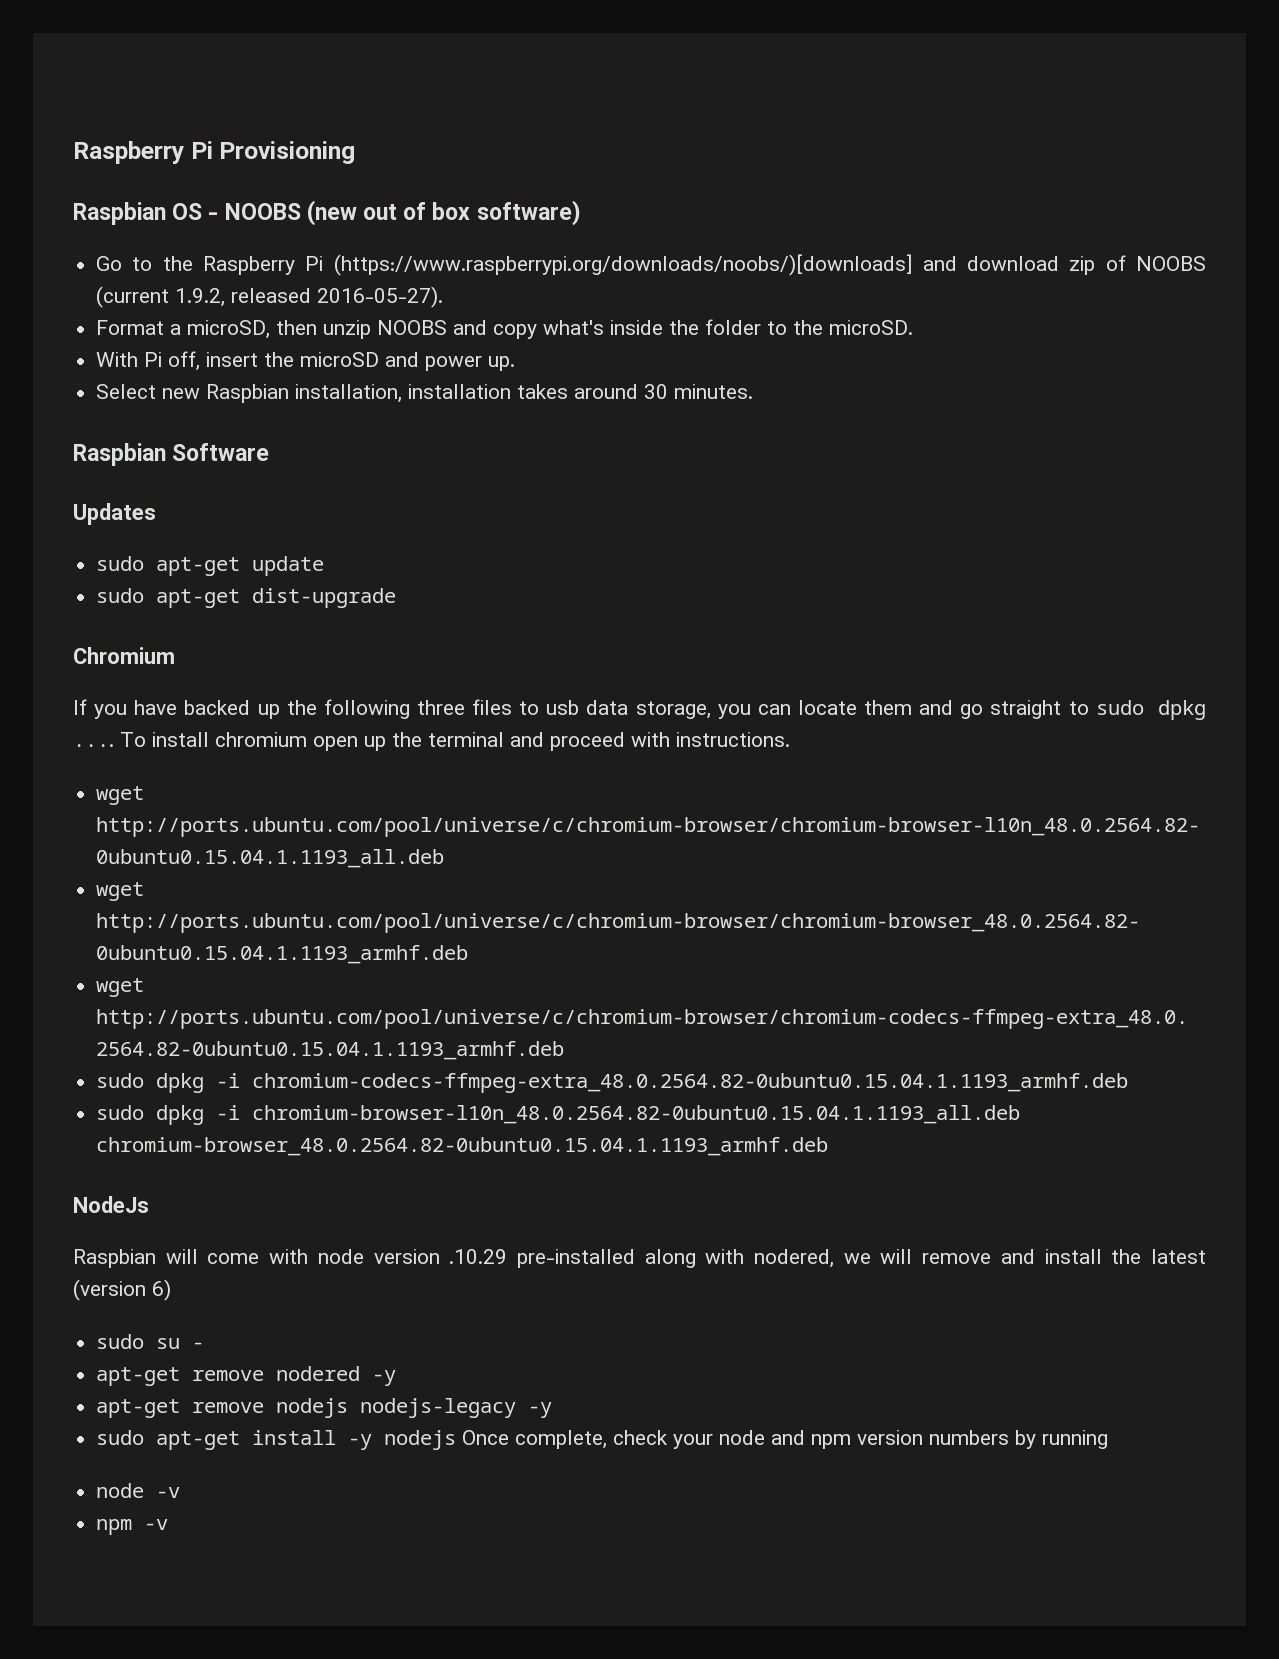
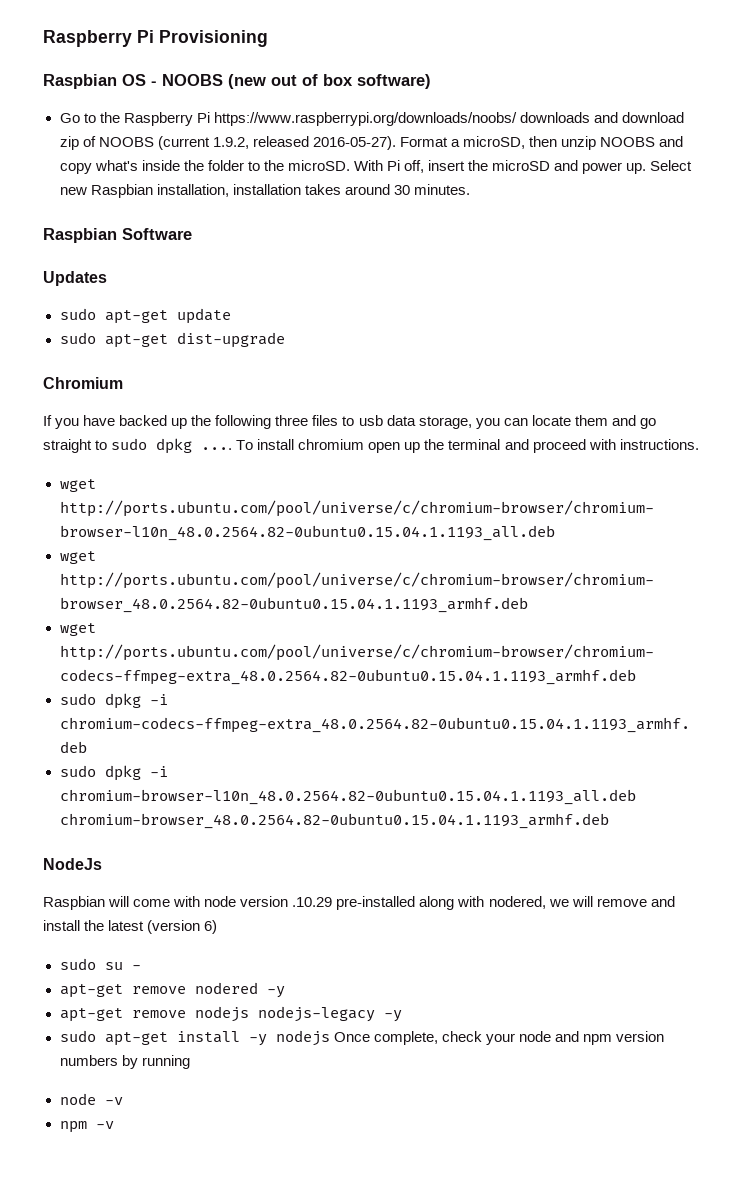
[333,254,913,276] (https://www.raspberrypi.org/downloads/noobs/)[downloads] -> [213,112,590,126] https://www.raspberrypi.org/downloads/noobs/ downloads
(444, 297) // -> (396, 143) none
(914, 327) // -> (350, 165) none
(516, 363) // -> (647, 168) none

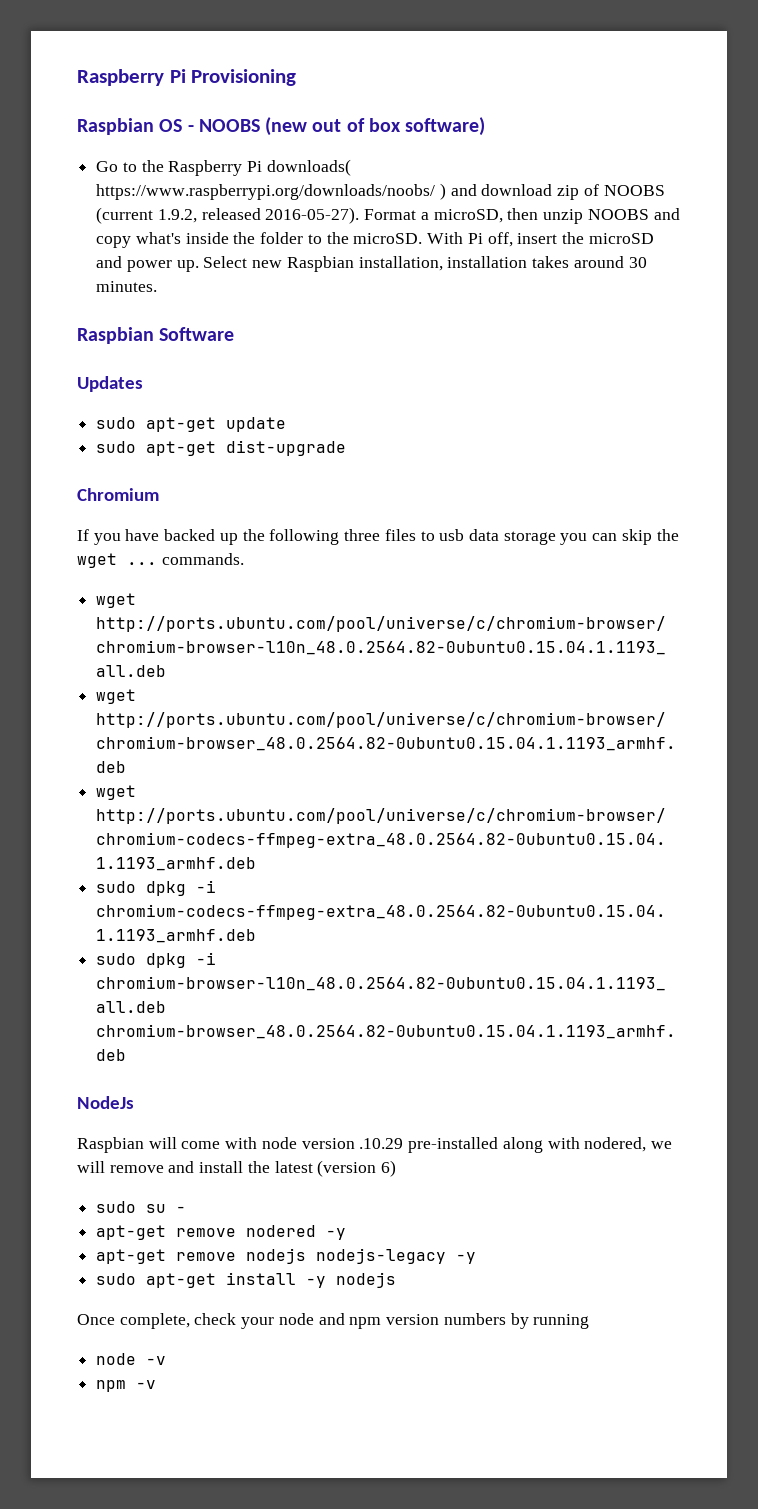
[213,112,590,126] https://www.raspberrypi.org/downloads/noobs/ downloads -> [266,159,351,176] [96,183,446,200] downloads( https://www.raspberrypi.org/downloads/noobs/ )
[418,416,472,429] storage, -> [503,531,556,545] storage
[531,415,656,429] [43,438,699,454] locate them and go straight to sudo dpkg .... To install chromium open up the terminal and proceed with instructions. -> [621,529,679,545] [77,553,244,568] skip the wget ... commands.
(330, 1038) none -> (397, 1280) //

